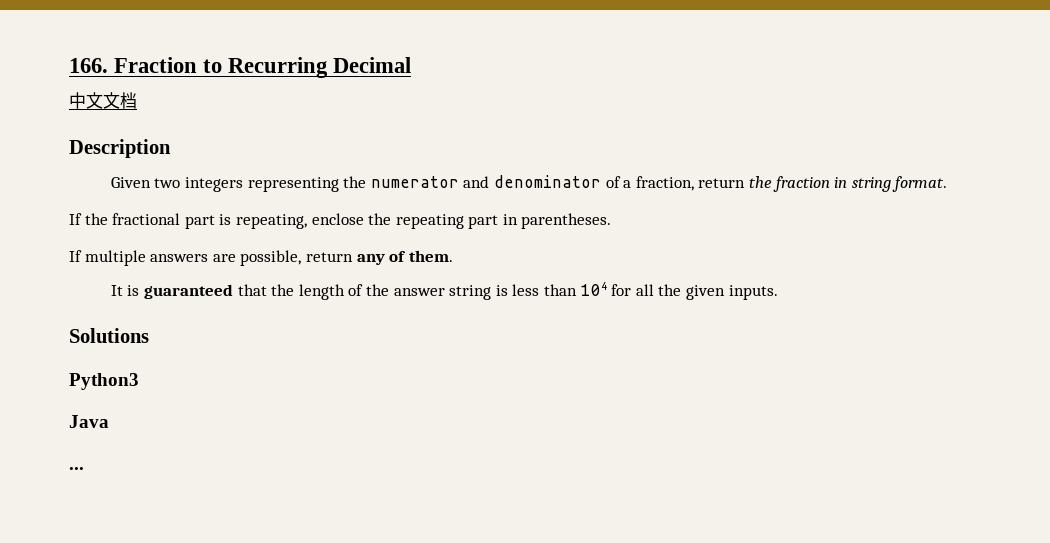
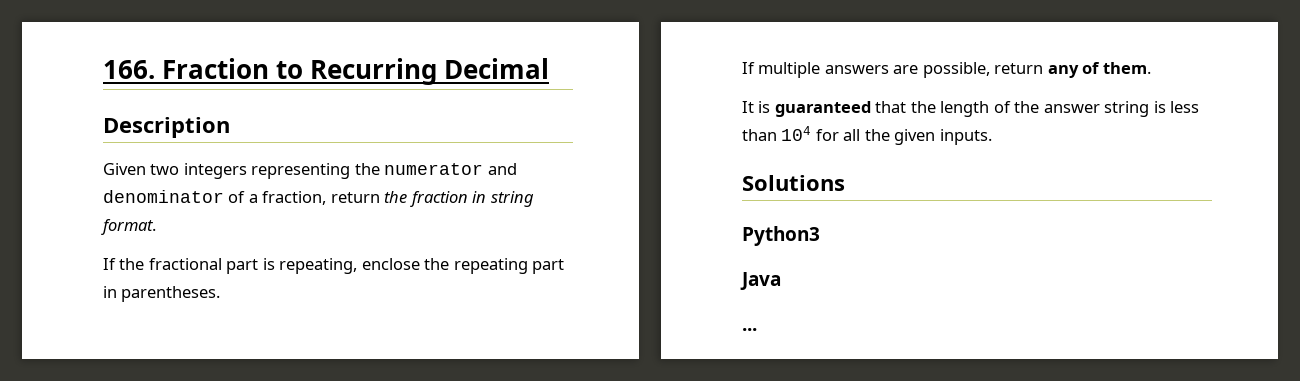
[69,92,137,109] // 中文文档 -> (550, 68) none

